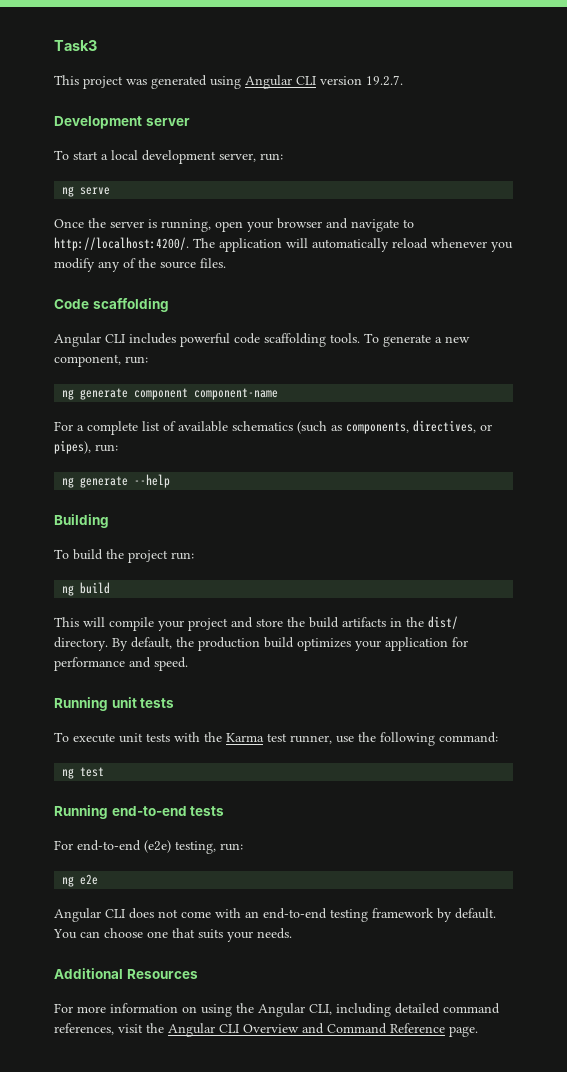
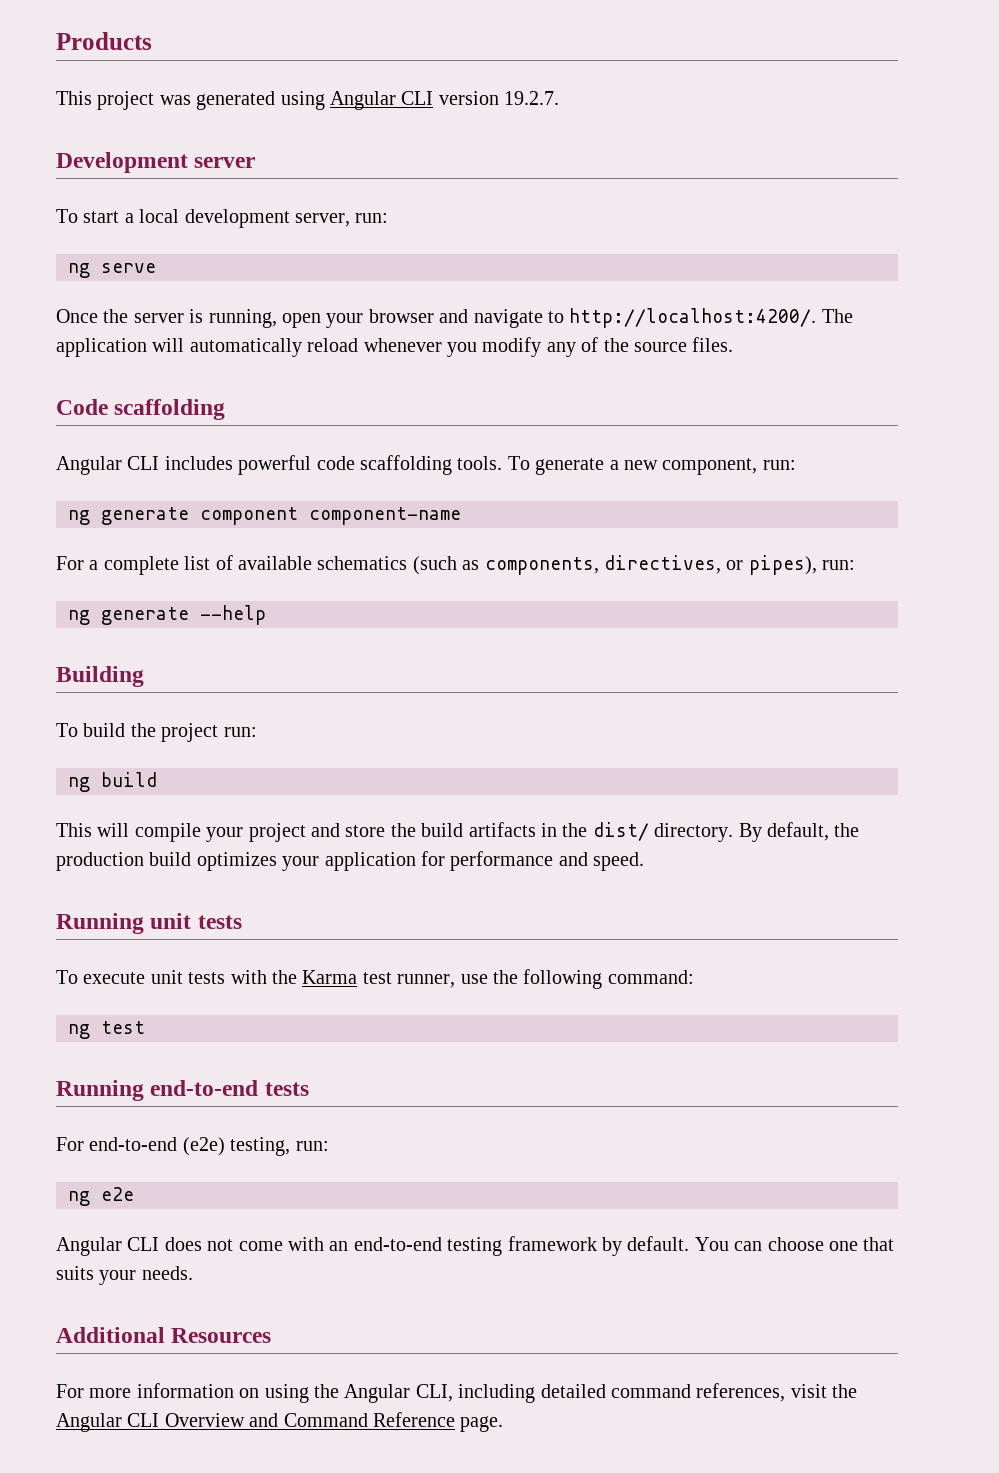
[54,40,97,51] Task3 -> [56,32,152,50] Products

